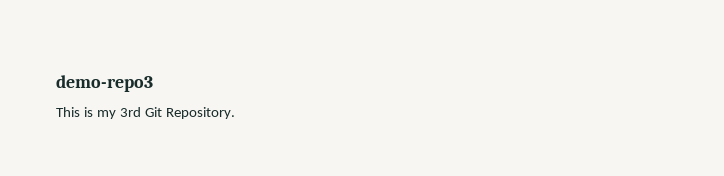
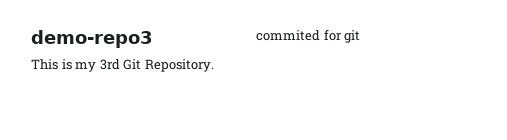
(235, 113) none -> [256,29,361,43] commited for git

